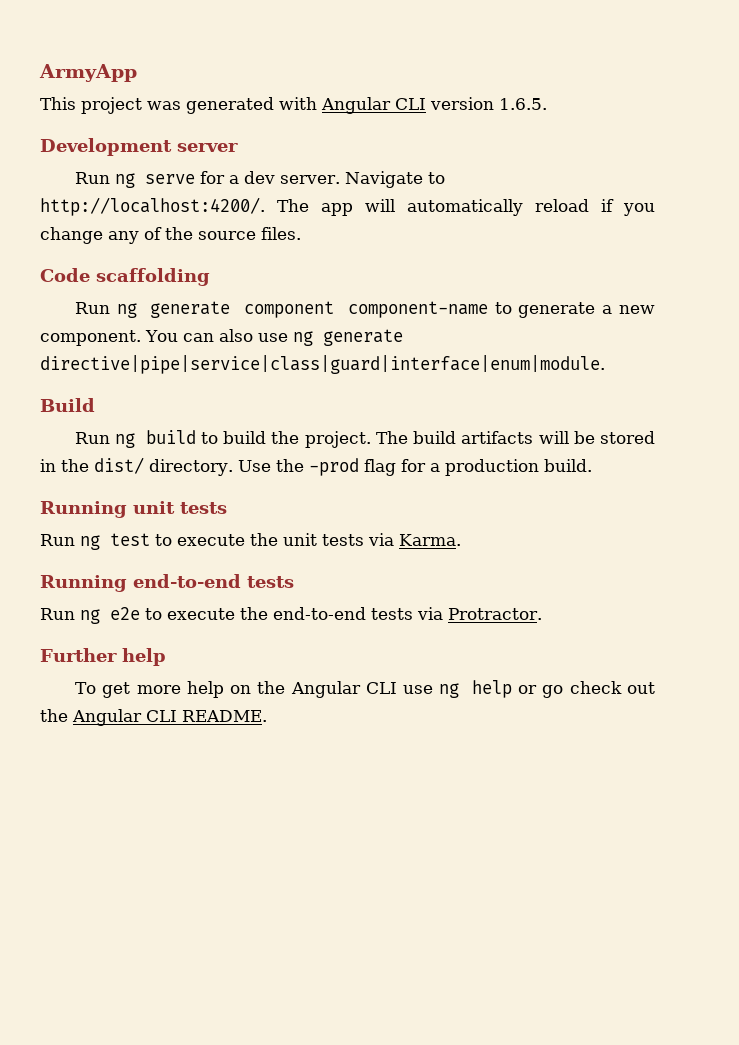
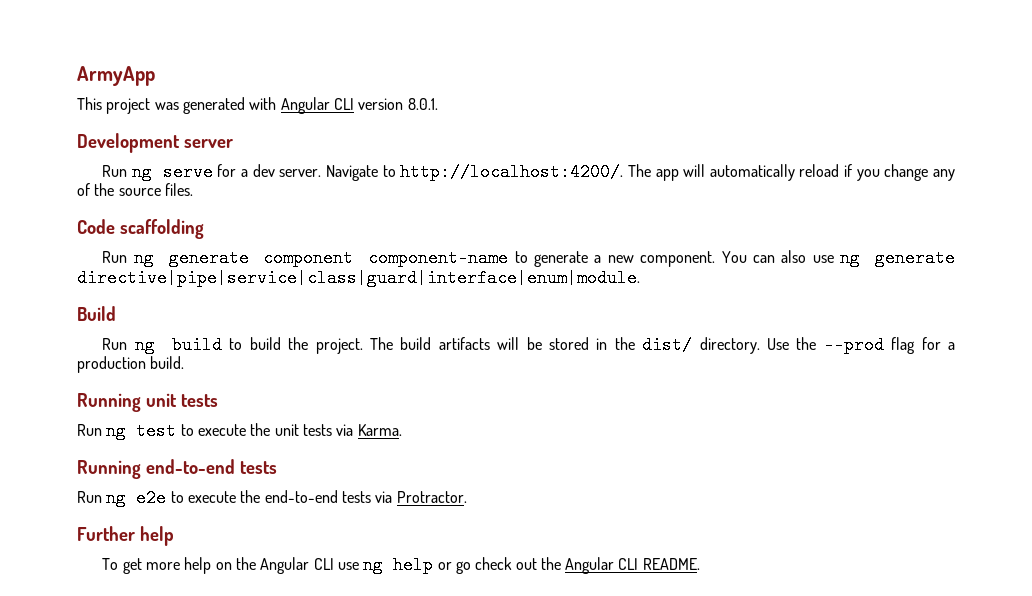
[499,98,547,110] 1.6.5. -> [407,98,438,110] 8.0.1.
[308,458,359,476] -prod -> [823,336,884,354] --prod

